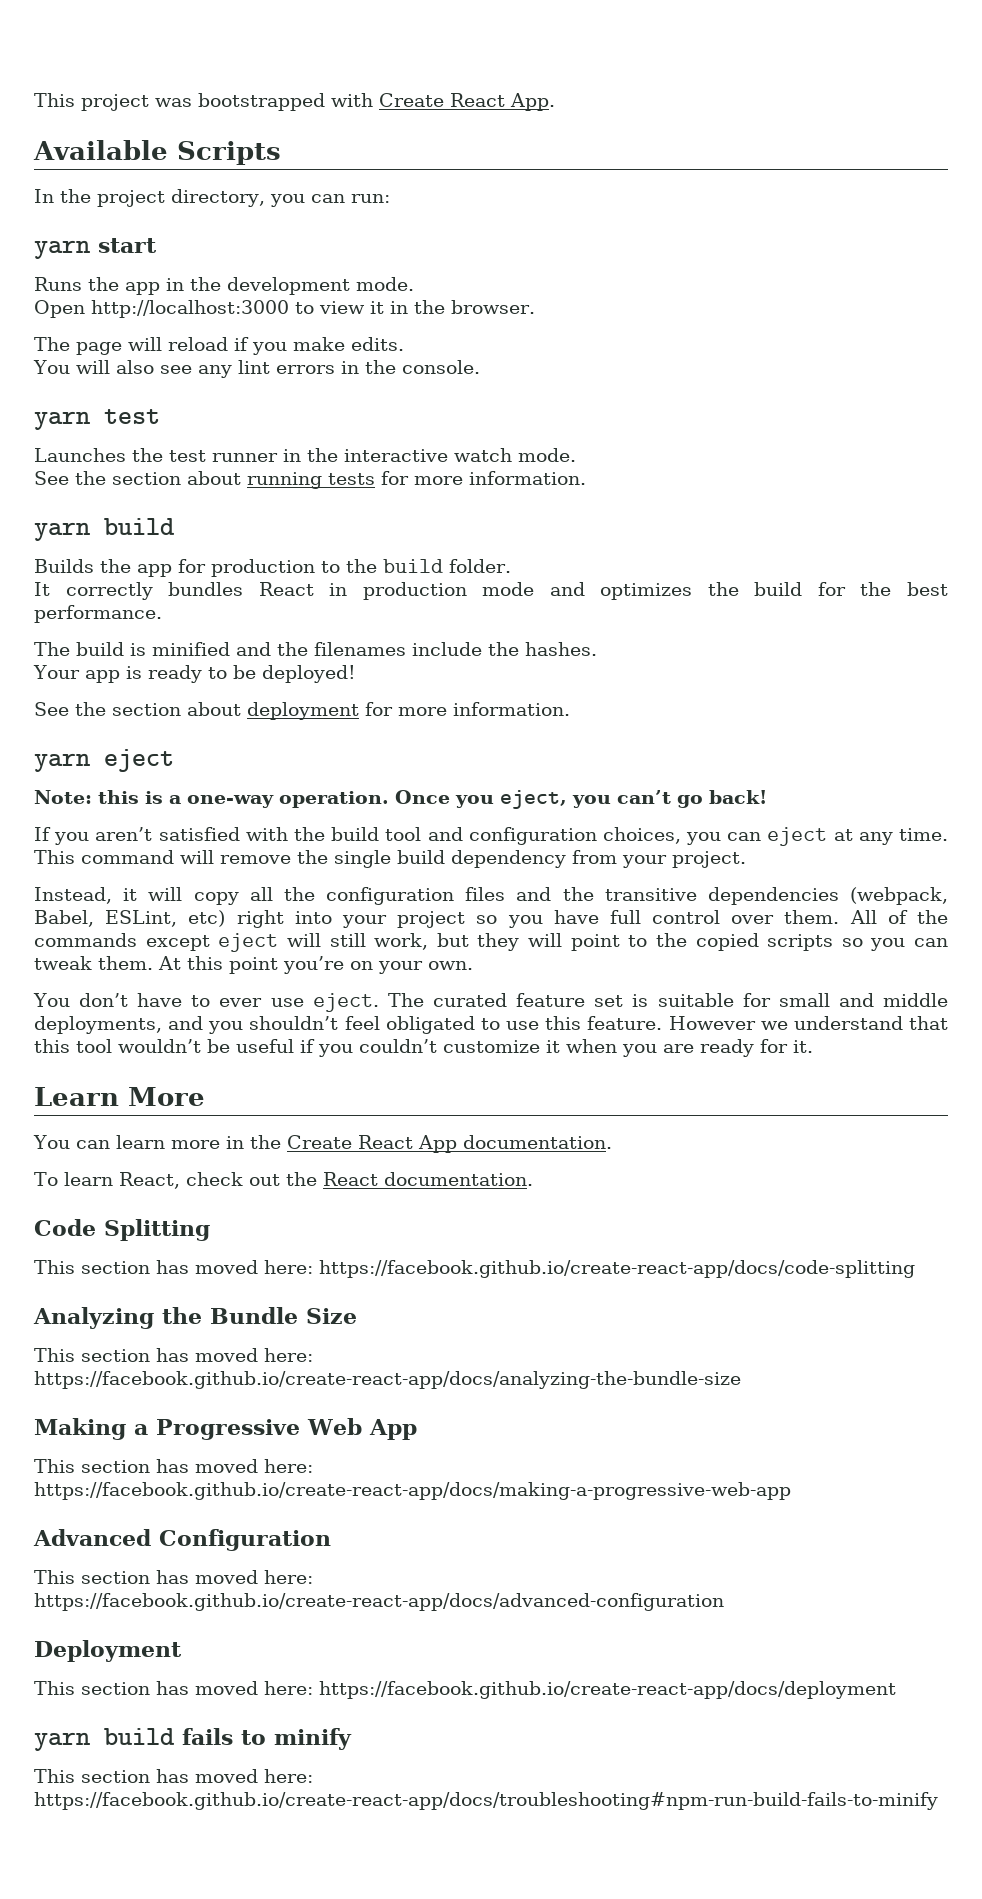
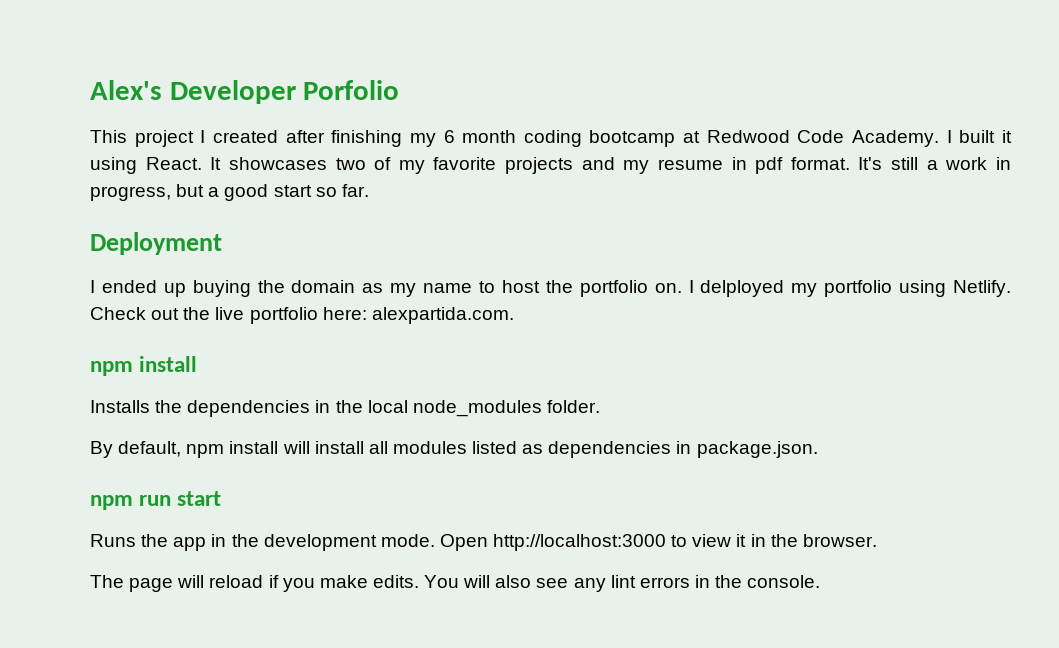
[34,93,555,111] [33,140,281,165] [34,189,390,207] [34,240,91,259] This project was bootstrapped with Create React App. // Available Scripts // In the project directory, you can run: // yarn -> [90,80,400,104] [90,130,1012,147] [90,157,1012,174] [90,184,369,201] [90,232,222,255] [90,280,1012,297] [90,307,514,324] [90,356,198,376] [90,400,600,417] [90,441,818,458] [90,495,172,510] Alex's Developer Porfolio // This project I created after finishing my 6 month coding bootcamp at Redwood Code Academy. I built it using React. It showcases two of my favorite projects and my resume in pdf format. It's still a work in progress, but a good start so far. // Deployment // I ended up buying the domain as my name to host the portfolio on. I delployed my portfolio using Netlify. Check out the live portfolio here: alexpartida.com. // npm install // Installs the dependencies in the local node_modules folder. // By default, npm install will install all modules listed as dependencies in package.json. // npm run
(414, 284) // -> (435, 540) none
(404, 344) // -> (419, 581) none
[34,409,160,430] [34,448,576,462] [34,471,586,489] [34,518,175,541] [34,559,511,577] [34,582,949,600] [34,605,162,623] [34,642,597,656] [33,665,356,683] [34,702,570,720] [34,749,174,772] [34,790,767,809] [34,827,948,846] [34,850,746,868] [34,887,948,905] [34,910,948,928] [34,933,948,952] [34,956,473,974] [33,993,948,1012] [34,1016,948,1034] [34,1039,813,1057] [34,1087,205,1106] [33,1135,612,1153] [34,1172,533,1189] [34,1219,210,1241] [34,1260,915,1278] [33,1307,357,1329] [34,1348,313,1362] [34,1371,741,1389] [34,1418,417,1440] [34,1459,313,1473] [34,1482,791,1500] [33,1529,331,1551] [34,1570,313,1584] [34,1593,724,1611] [34,1640,182,1662] [34,1681,896,1699] [34,1728,352,1751] [34,1769,313,1783] [34,1792,938,1810] // yarn test // Launches the test runner in the interactive watch mode. // See the section about running tests for more information. // yarn build // Builds the app for production to the build folder. // It correctly bundles React in production mode and optimizes the build for the best performance. // The build is minified and the filenames include the hashes. // Your app is ready to be deployed! // See the section about deployment for more information. // yarn eject // Note: this is a one-way operation. Once you eject, you can’t go back! // If you aren’t satisfied with the build tool and configuration choices, you can eject at any time. This command will remove the single build dependency from your project. // Instead, it will copy all the configuration files and the transitive dependencies (webpack, Babel, ESLint, etc) right into your project so you have full control over them. All of the commands except eject will still work, but they will point to the copied scripts so you can tweak them. At this point you’re on your own. // You don’t have to ever use eject. The curated feature set is suitable for small and middle deployments, and you shouldn’t feel obligated to use this feature. However we understand that this tool wouldn’t be useful if you couldn’t customize it when you are ready for it. // Learn More // You can learn more in the Create React App documentation. // To learn React, check out the React documentation. // Code Splitting // This section has moved here: https://facebook.github.io/create-react-app/docs/code-splitting // Analyzing the Bundle Size // This section has moved here: https://facebook.github.io/create-react-app/docs/analyzing-the-bundle-size // Making a Progressive Web App // This section has moved here: https://facebook.github.io/create-react-app/docs/making-a-progressive-web-app // Advanced Configuration // This section has moved here: https://facebook.github.io/create-react-app/docs/advanced-configuration // Deployment // This section has moved here: https://facebook.github.io/create-react-app/docs/deployment // yarn build fails to minify // This section has moved here: https://facebook.github.io/create-react-app/docs/troubleshooting#npm-run-build-fails-to-minify -> (821, 581) none

